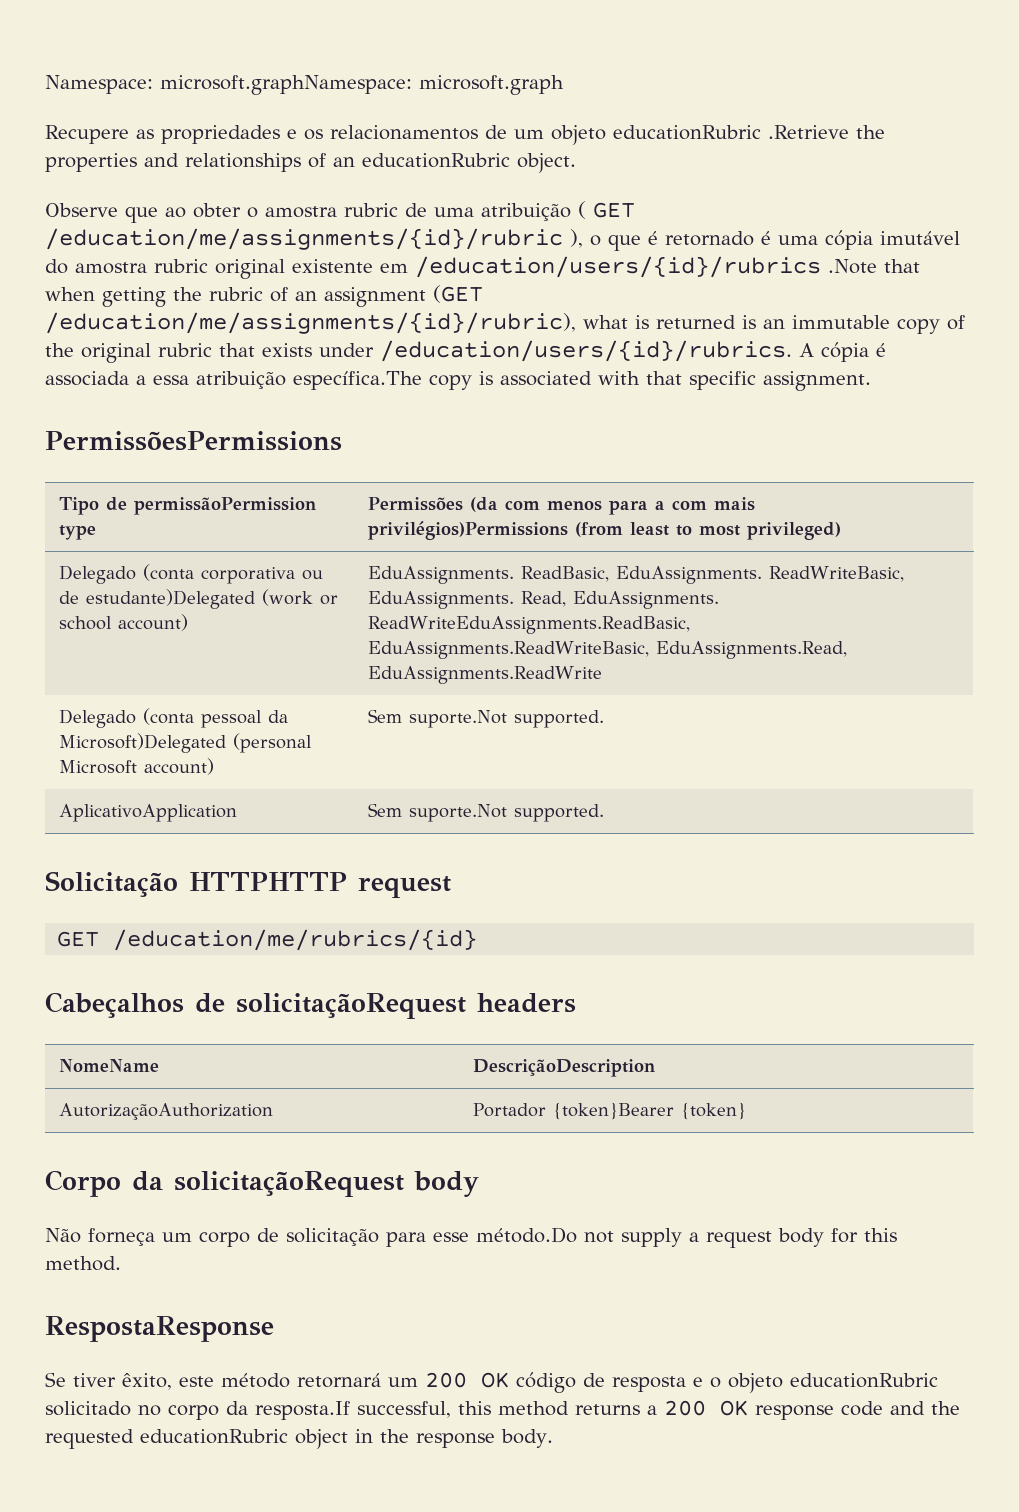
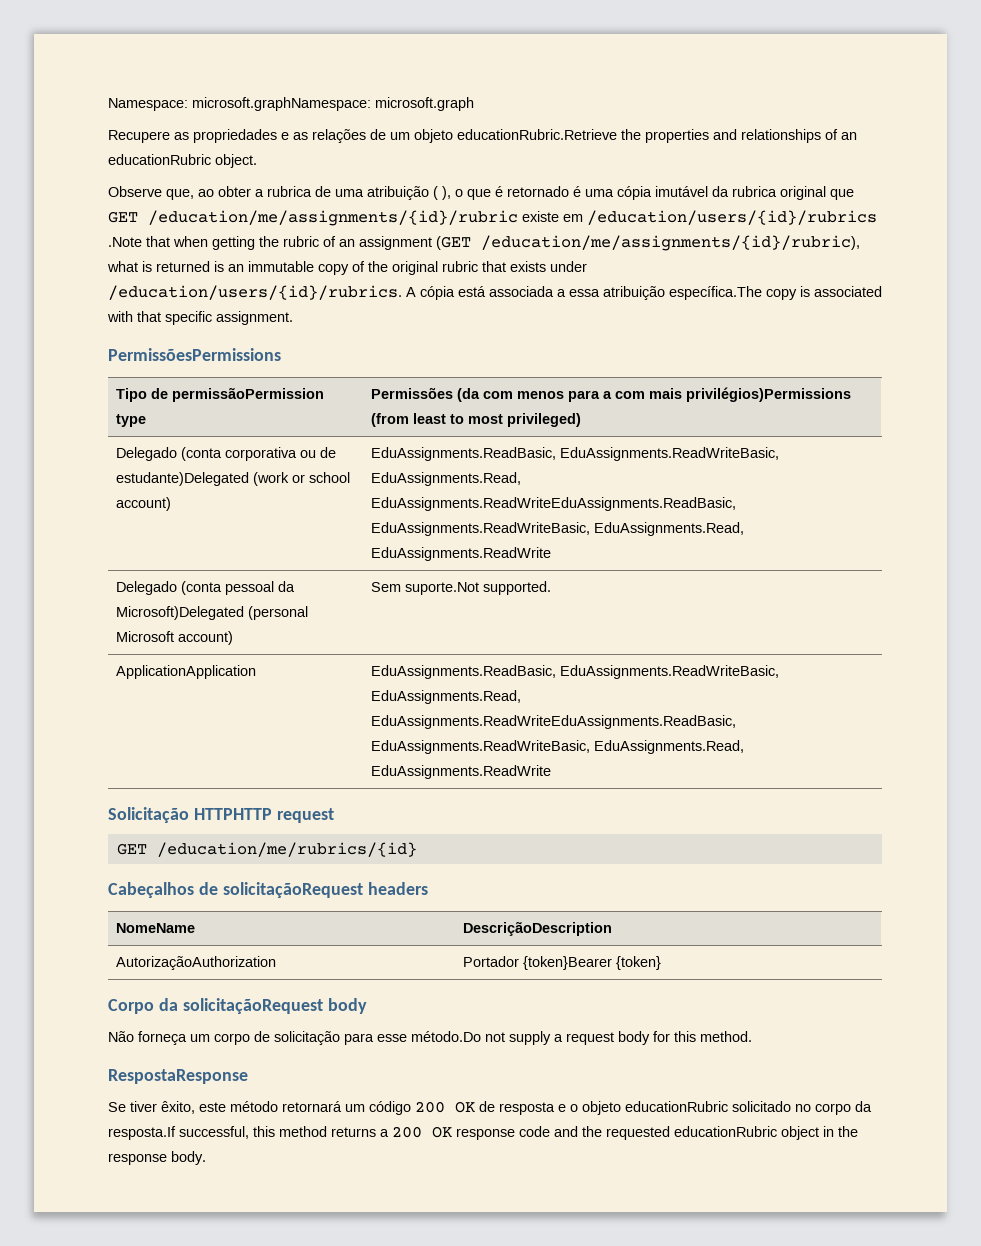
[304,125,478,140] os relacionamentos -> [293,129,366,143] as relações
[613,125,849,140] educationRubric .Retrieve -> [457,129,617,140] educationRubric.Retrieve
[125,206,158,223] que -> [166,189,194,200] que,
[247,203,398,218] o amostra rubric -> [255,186,312,197] a rubrica
[593,202,635,218] [45,228,563,250] GET /education/me/assignments/{id}/rubric -> (438, 193) none
[45,259,373,279] do amostra rubric original existente -> [712,186,854,200] [108,210,559,226] da rubrica original que GET /education/me/assignments/{id}/rubric existe
[876,343,886,357] é -> [458,286,486,297] está
[368,566,905,584] [368,591,720,609] [368,616,691,634] EduAssignments. ReadBasic, EduAssignments. ReadWriteBasic, EduAssignments. Read, EduAssignments. ReadWriteEduAssignments.ReadBasic, -> [370,447,779,461] [370,472,521,486] [370,497,736,511] EduAssignments.ReadBasic, EduAssignments.ReadWriteBasic, EduAssignments.Read, EduAssignments.ReadWriteEduAssignments.ReadBasic,
[59,804,238,822] [368,803,605,822] AplicativoApplication | Sem suporte.Not supported. -> [115,665,256,679] [370,665,779,679] [370,690,521,704] [370,715,736,729] [370,740,744,754] [370,765,551,779] ApplicationApplication | EduAssignments.ReadBasic, EduAssignments.ReadWriteBasic, EduAssignments.Read, EduAssignments.ReadWriteEduAssignments.ReadBasic, EduAssignments.ReadWriteBasic, EduAssignments.Read, EduAssignments.ReadWrite
[425,1372,576,1393] 200 OK código -> [369,1101,475,1115] código 200 OK

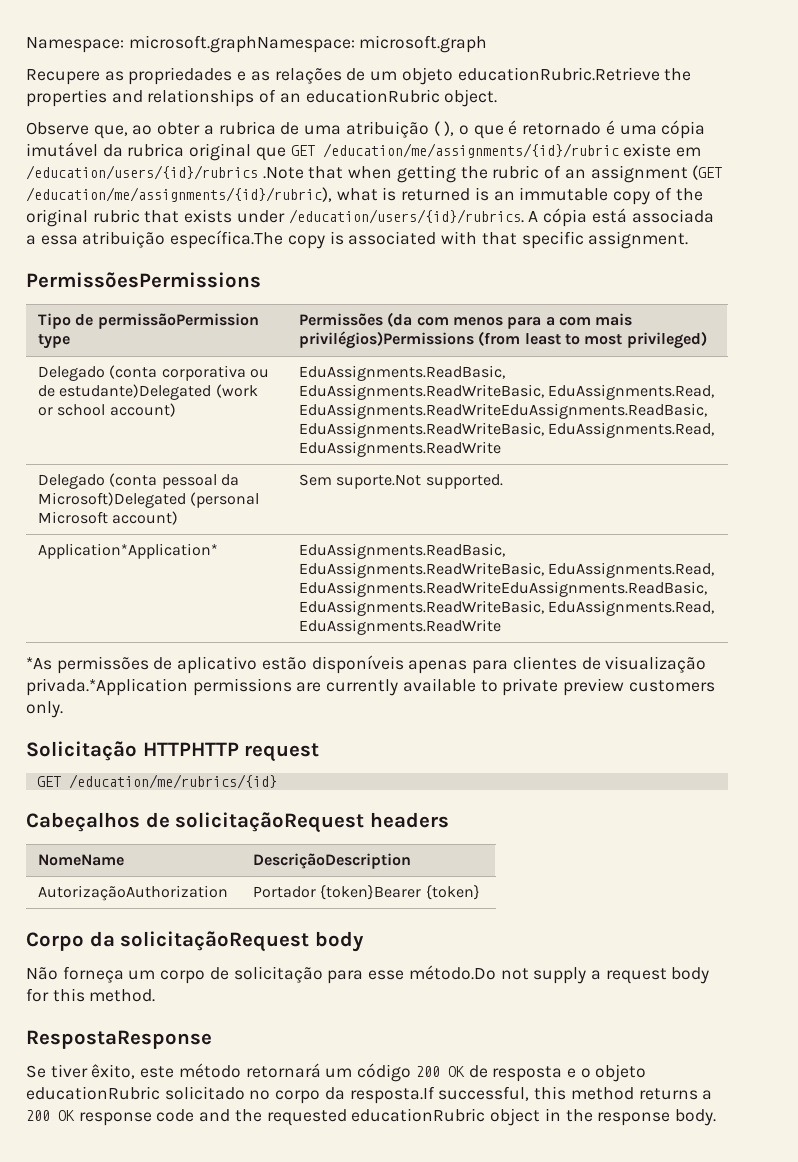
[115,665,256,679] [370,665,779,679] [370,690,521,704] [370,715,736,729] [370,740,744,754] [370,765,551,779] ApplicationApplication | EduAssignments.ReadBasic, EduAssignments.ReadWriteBasic, EduAssignments.Read, EduAssignments.ReadWriteEduAssignments.ReadBasic, EduAssignments.ReadWriteBasic, EduAssignments.Read, EduAssignments.ReadWrite -> [38,543,219,559] [299,543,506,559] [299,562,715,578] [299,581,708,597] [299,600,715,616] [299,619,502,635] [26,655,707,674] [26,678,715,696] [26,701,63,718] Application*Application* | EduAssignments.ReadBasic, EduAssignments.ReadWriteBasic, EduAssignments.Read, EduAssignments.ReadWriteEduAssignments.ReadBasic, EduAssignments.ReadWriteBasic, EduAssignments.Read, EduAssignments.ReadWrite // *As permissões de aplicativo estão disponíveis apenas para clientes de visualização privada.*Application permissions are currently available to private preview customers only.

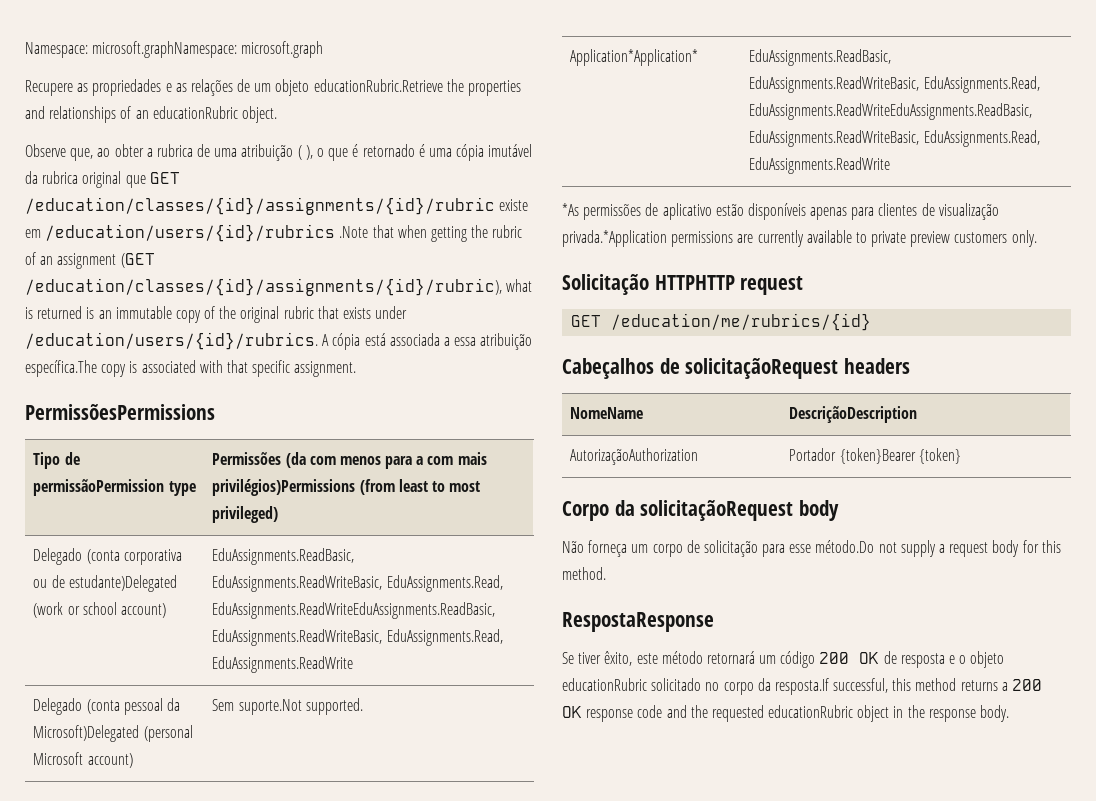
[322,143,619,158] /education/me/assignments/{id}/rubric -> [25,197,495,215] /education/classes/{id}/assignments/{id}/rubric
[26,187,332,202] /education/me/assignments/{id}/rubric), -> [25,278,502,296] /education/classes/{id}/assignments/{id}/rubric),

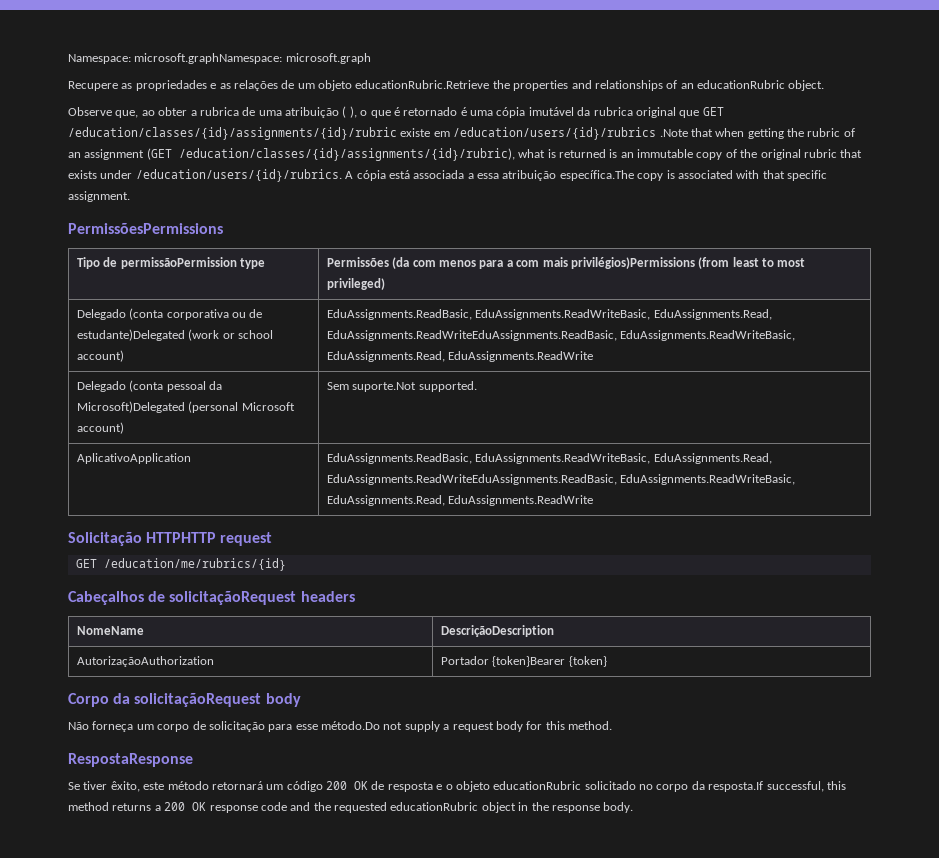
[570,49,699,66] [749,49,892,66] [749,76,1040,93] [749,103,1033,120] [749,130,1040,147] [749,157,891,174] [562,203,999,220] [562,230,1037,247] Application*Application* | EduAssignments.ReadBasic, EduAssignments.ReadWriteBasic, EduAssignments.Read, EduAssignments.ReadWriteEduAssignments.ReadBasic, EduAssignments.ReadWriteBasic, EduAssignments.Read, EduAssignments.ReadWrite // *As permissões de aplicativo estão disponíveis apenas para clientes de visualização privada.*Application permissions are currently available to private preview customers only. -> [76,453,191,464] [326,453,772,464] [326,474,796,485] [326,495,594,506] AplicativoApplication | EduAssignments.ReadBasic, EduAssignments.ReadWriteBasic, EduAssignments.Read, EduAssignments.ReadWriteEduAssignments.ReadBasic, EduAssignments.ReadWriteBasic, EduAssignments.Read, EduAssignments.ReadWrite

